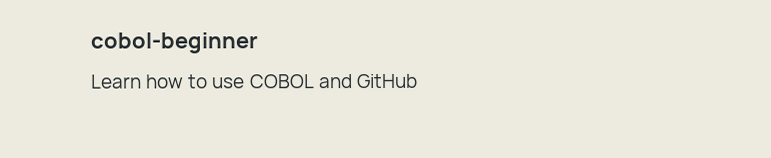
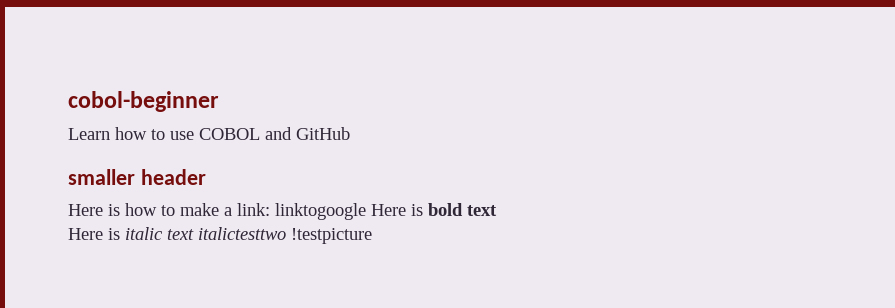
(418, 81) none -> [68,169,206,185] [68,203,497,220] [68,227,372,244] // smaller header // Here is how to make a link: linktogoogle Here is bold text // Here is italic text italictesttwo !testpicture

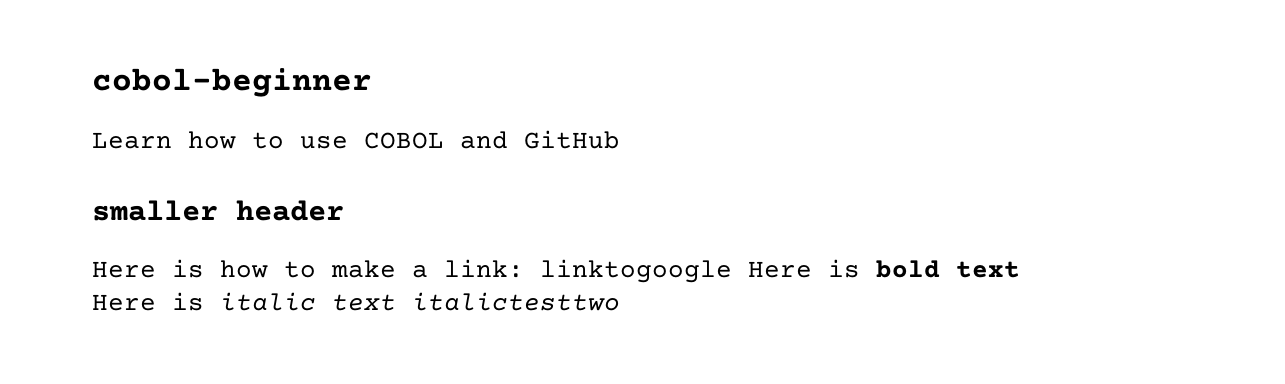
[291,228,372,244] !testpicture -> (620, 301) none

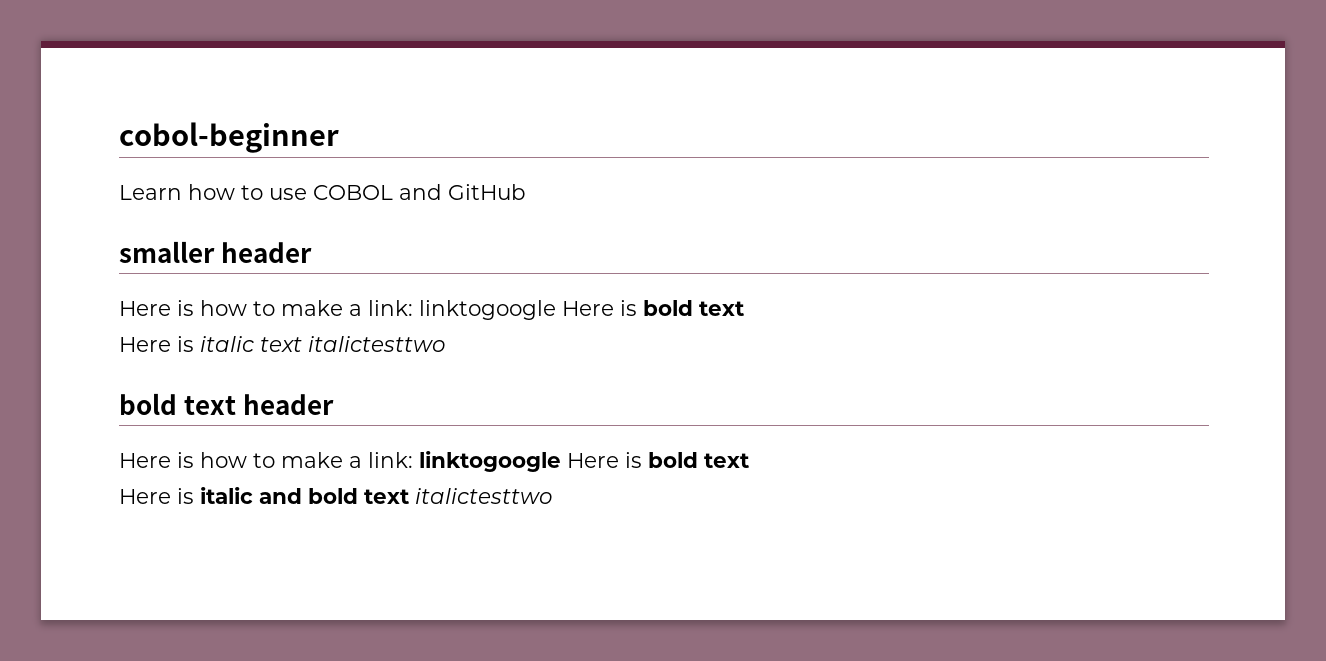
(620, 301) none -> [119,393,335,415] [119,451,749,472] [119,487,552,504] // bold text header // Here is how to make a link: linktogoogle Here is bold text // Here is italic and bold text italictesttwo

